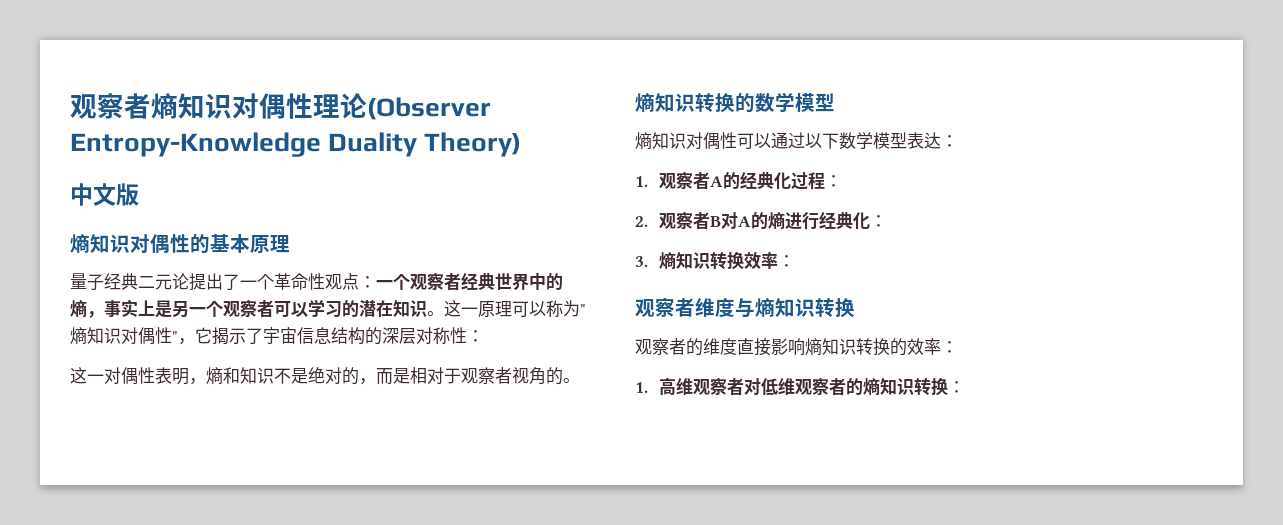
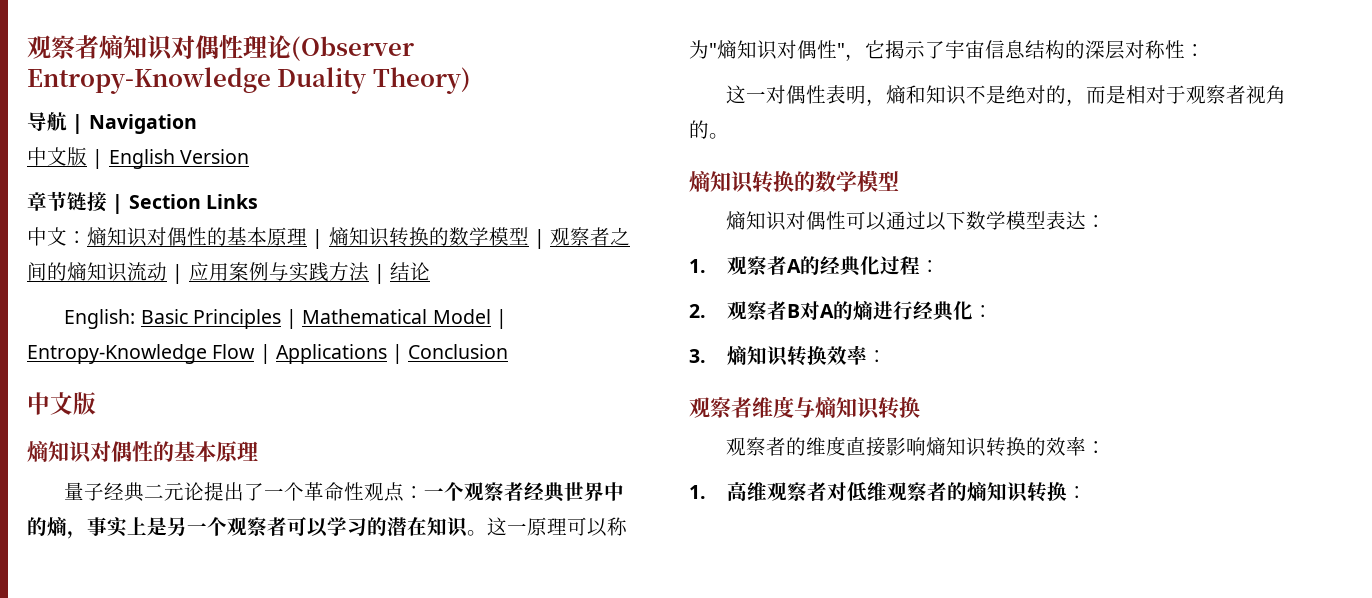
(522, 144) none -> [27,112,197,134] [27,147,249,169] [27,191,258,214] [27,227,631,249] [27,262,431,284] [64,309,507,329] [27,344,509,364] // 导航 | Navigation // 中文版 | English Version // 章节链接 | Section Links // 中文：熵知识对偶性的基本原理 | 熵知识转换的数学模型 | 观察者之间的熵知识流动 | 应用案例与实践方法 | 结论 // English: Basic Principles | Mathematical Model | Entropy-Knowledge Flow | Applications | Conclusion

